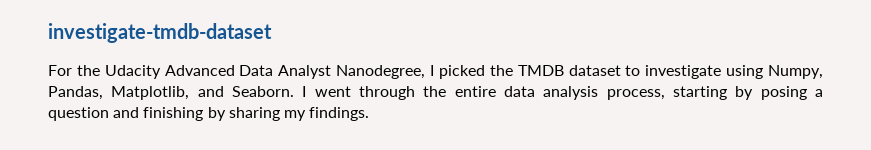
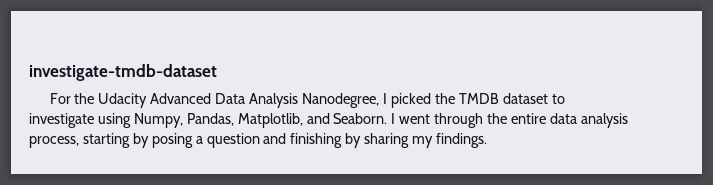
[278,65,332,79] Analyst -> [249,93,299,108] Analysis

